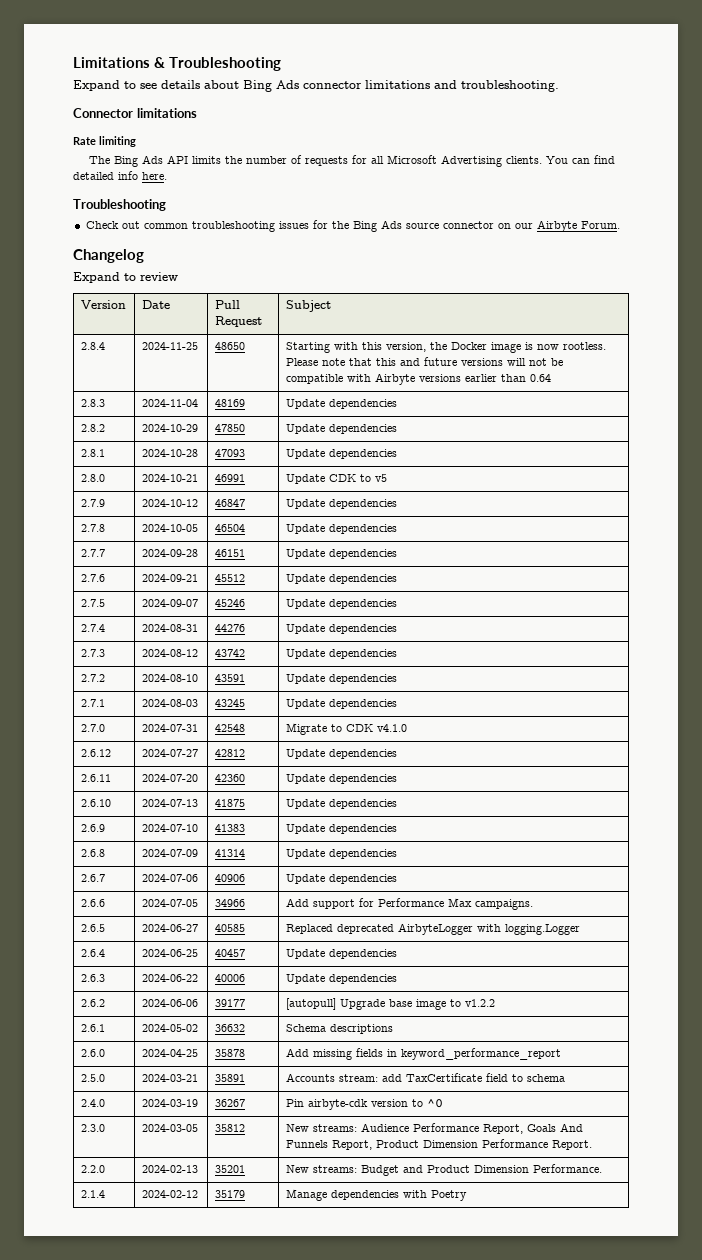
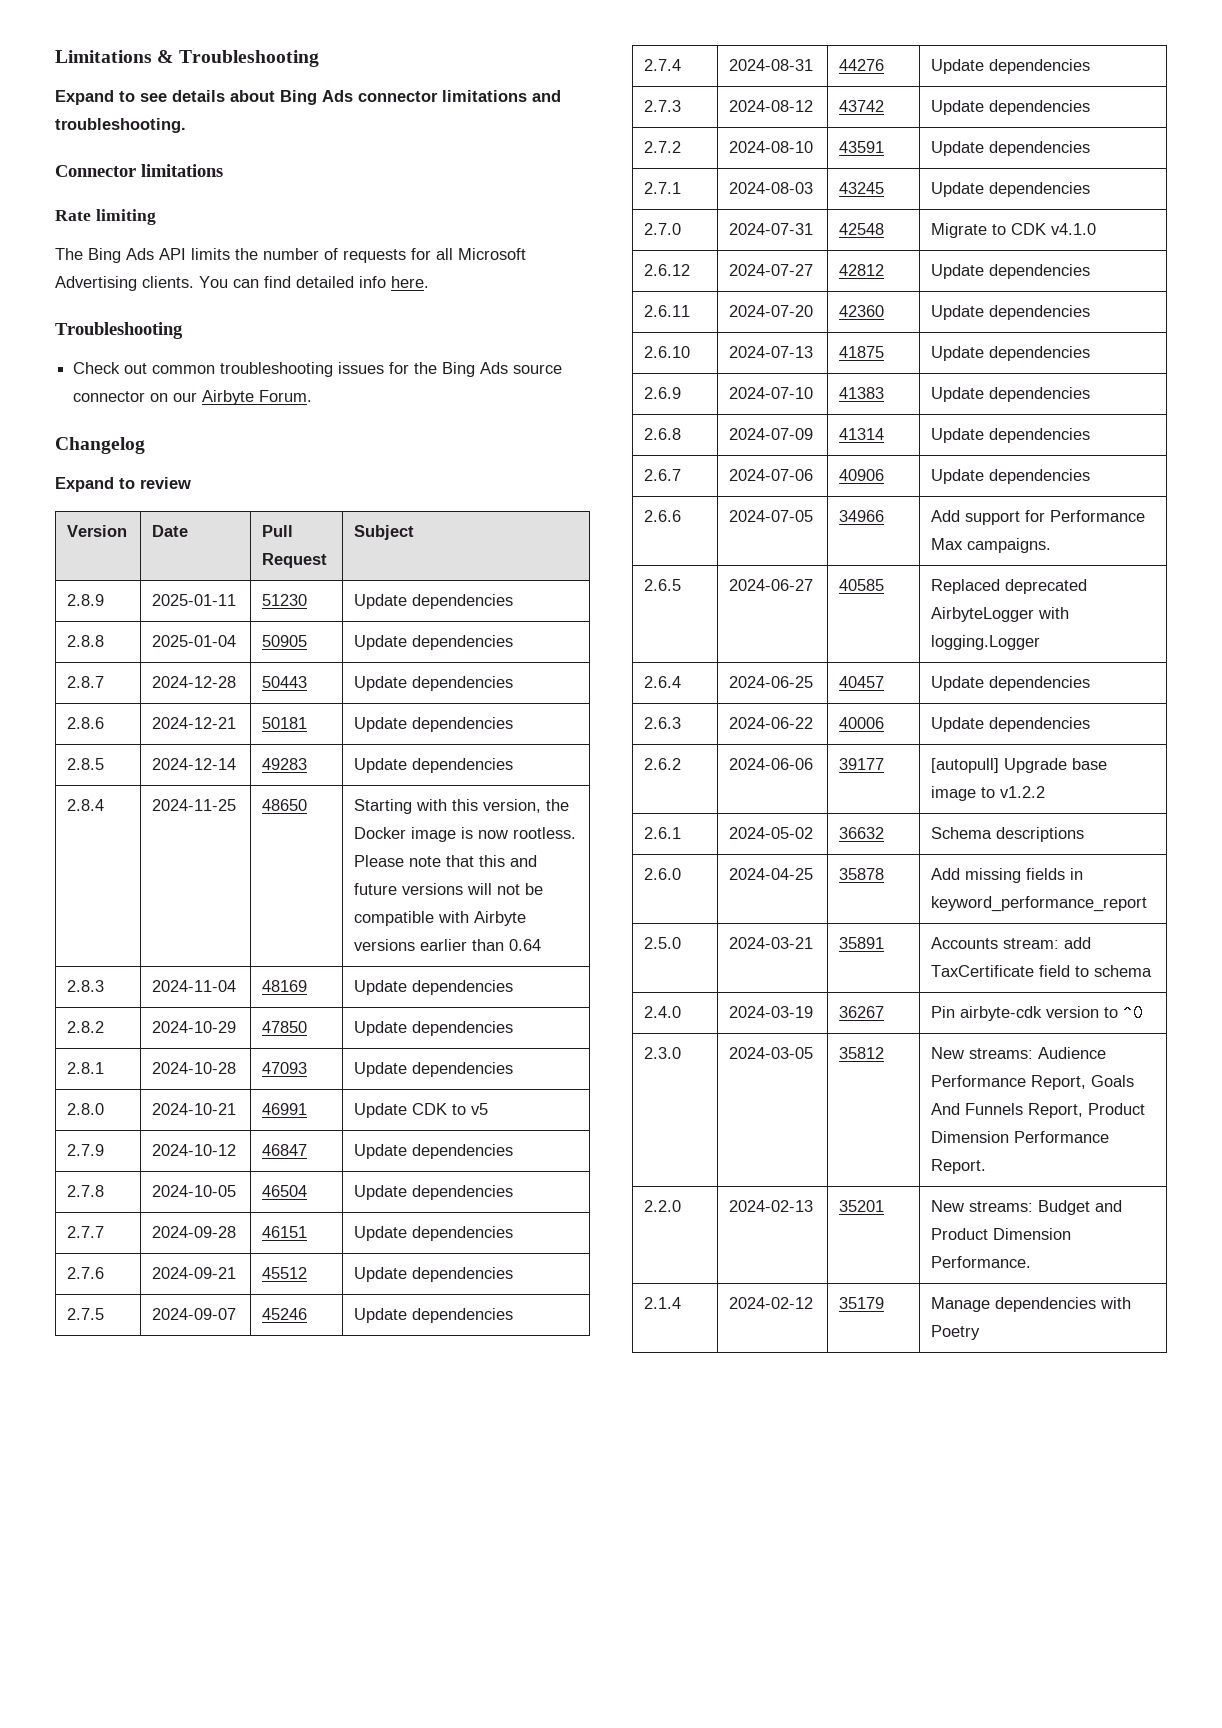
(331, 306) none -> [67,594,105,606] [152,594,237,606] [262,594,308,606] [354,594,514,609] [67,635,105,647] [152,635,237,647] [262,635,308,647] [354,635,514,650] [67,676,105,688] [152,676,237,688] [262,676,308,688] [354,676,514,691] [67,717,105,729] [152,717,237,729] [262,717,308,729] [354,717,514,732] [67,758,105,770] [152,758,237,770] [262,758,308,770] [354,758,514,773] // 2.8.9 | 2025-01-11 | 51230 | Update dependencies // 2.8.8 | 2025-01-04 | 50905 | Update dependencies // 2.8.7 | 2024-12-28 | 50443 | Update dependencies // 2.8.6 | 2024-12-21 | 50181 | Update dependencies // 2.8.5 | 2024-12-14 | 49283 | Update dependencies

